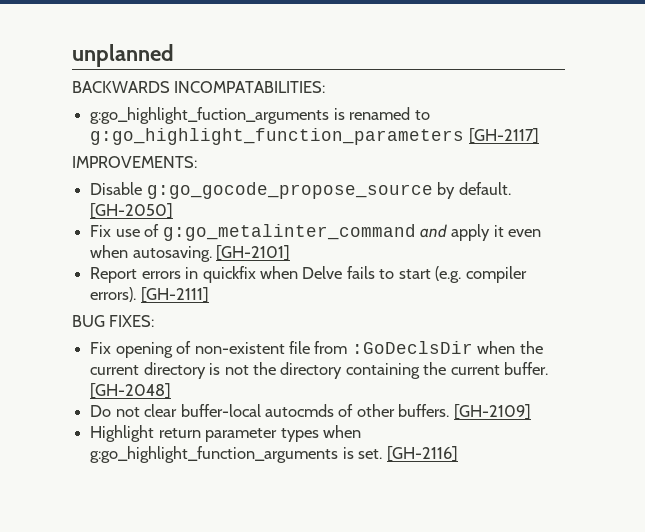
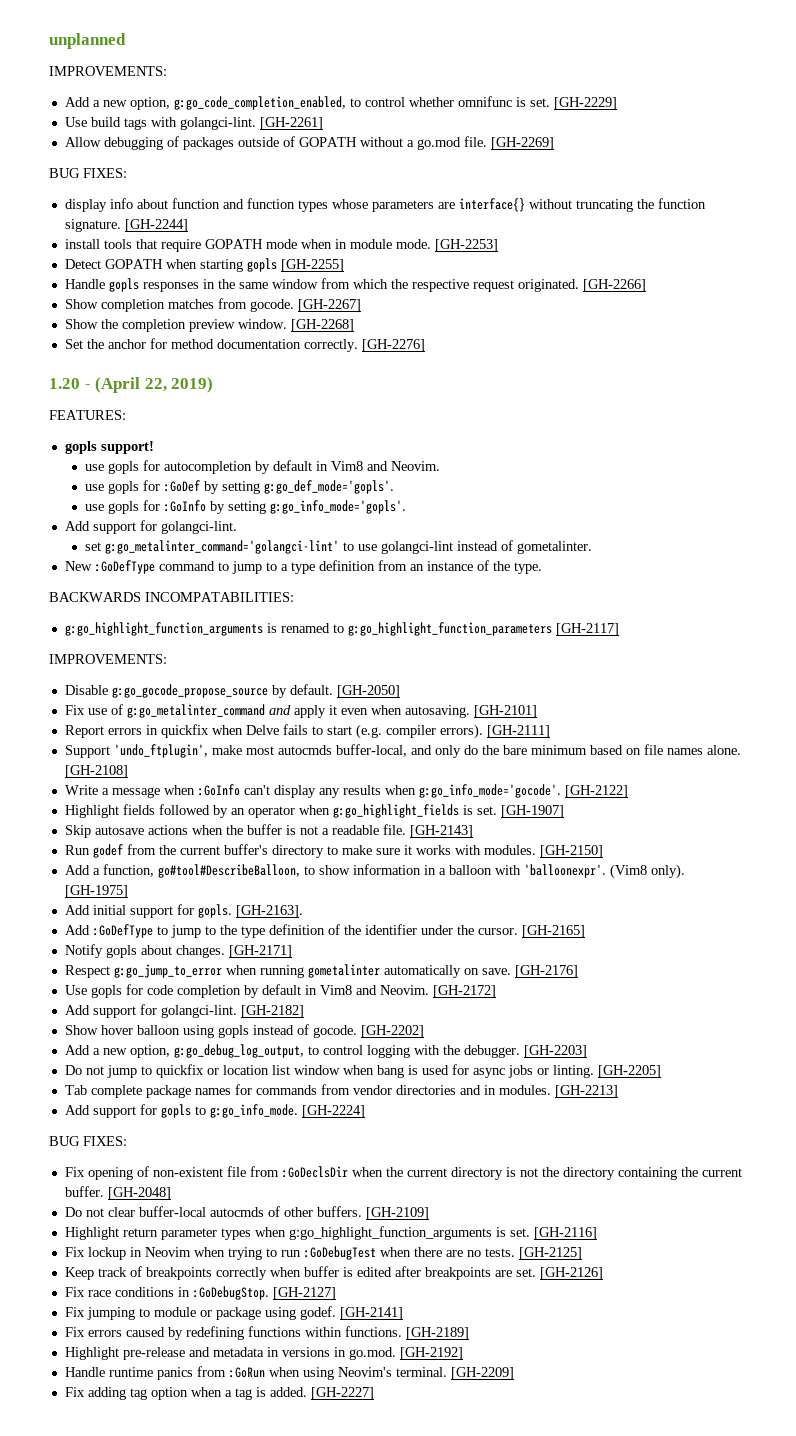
(174, 55) none -> [49,66,167,76] [64,96,617,110] [64,117,323,130] [64,136,554,150] [49,168,127,178] [64,198,706,212] [64,219,188,232] [64,239,498,252] [64,258,344,272] [64,278,646,292] [64,298,361,312] [64,319,354,332] [64,338,425,352] [49,377,214,393] [49,410,126,420] [64,441,154,454] [85,460,441,474] [85,480,395,494] [85,500,407,514] [64,520,237,534] [85,540,593,554] [64,560,542,574] // IMPROVEMENTS: // Add a new option, g:go_code_completion_enabled, to control whether omnifunc is set. [GH-2229] // Use build tags with golangci-lint. [GH-2261] // Allow debugging of packages outside of GOPATH without a go.mod file. [GH-2269] // BUG FIXES: // display info about function and function types whose parameters are interface{} without truncating the function signature. [GH-2244] // install tools that require GOPATH mode when in module mode. [GH-2253] // Detect GOPATH when starting gopls [GH-2255] // Handle gopls responses in the same window from which the respective request originated. [GH-2266] // Show completion matches from gocode. [GH-2267] // Show the completion preview window. [GH-2268] // Set the anchor for method documentation correctly. [GH-2276] // 1.20 - (April 22, 2019) // FEATURES: // gopls support! // use gopls for autocompletion by default in Vim8 and Neovim. // use gopls for :GoDef by setting g:go_def_mode='gopls'. // use gopls for :GoInfo by setting g:go_info_mode='gopls'. // Add support for golangci-lint. // set g:go_metalinter_command='golangci-lint' to use golangci-lint instead of gometalinter. // New :GoDefType command to jump to a type definition from an instance of the type.
[90,107,330,124] g:go_highlight_fuction_arguments -> [64,622,263,636] g:go_highlight_function_arguments
(209, 295) none -> [64,744,741,758] [64,765,128,778] [64,784,628,798] [64,804,564,818] [64,824,473,838] [64,844,603,858] [64,864,685,879] [64,885,128,898] [64,904,303,918] [64,924,585,938] [64,944,292,958] [64,964,578,978] [64,984,496,998] [64,1004,304,1018] [64,1024,424,1038] [64,1044,587,1058] [64,1064,661,1078] [64,1084,618,1098] [64,1104,365,1118] // Support 'undo_ftplugin', make most autocmds buffer-local, and only do the bare minimum based on file names alone. [GH-2108] // Write a message when :GoInfo can't display any results when g:go_info_mode='gocode'. [GH-2122] // Highlight fields followed by an operator when g:go_highlight_fields is set. [GH-1907] // Skip autosave actions when the buffer is not a readable file. [GH-2143] // Run godef from the current buffer's directory to make sure it works with modules. [GH-2150] // Add a function, go#tool#DescribeBalloon, to show information in a balloon with 'balloonexpr'. (Vim8 only). [GH-1975] // Add initial support for gopls. [GH-2163]. // Add :GoDefType to jump to the type definition of the identifier under the cursor. [GH-2165] // Notify gopls about changes. [GH-2171] // Respect g:go_jump_to_error when running gometalinter automatically on save. [GH-2176] // Use gopls for code completion by default in Vim8 and Neovim. [GH-2172] // Add support for golangci-lint. [GH-2182] // Show hover balloon using gopls instead of gocode. [GH-2202] // Add a new option, g:go_debug_log_output, to control logging with the debugger. [GH-2203] // Do not jump to quickfix or location list window when bang is used for async jobs or linting. [GH-2205] // Tab complete package names for commands from vendor directories and in modules. [GH-2213] // Add support for gopls to g:go_info_mode. [GH-2224]
(458, 454) none -> [64,1246,582,1260] [64,1266,603,1280] [64,1286,336,1300] [64,1306,403,1320] [64,1326,469,1340] [64,1347,463,1360] [64,1366,514,1380] [64,1387,374,1400] // Fix lockup in Neovim when trying to run :GoDebugTest when there are no tests. [GH-2125] // Keep track of breakpoints correctly when buffer is edited after breakpoints are set. [GH-2126] // Fix race conditions in :GoDebugStop. [GH-2127] // Fix jumping to module or package using godef. [GH-2141] // Fix errors caused by redefining functions within functions. [GH-2189] // Highlight pre-release and metadata in versions in go.mod. [GH-2192] // Handle runtime panics from :GoRun when using Neovim's terminal. [GH-2209] // Fix adding tag option when a tag is added. [GH-2227]

